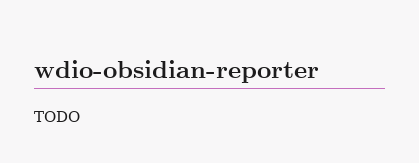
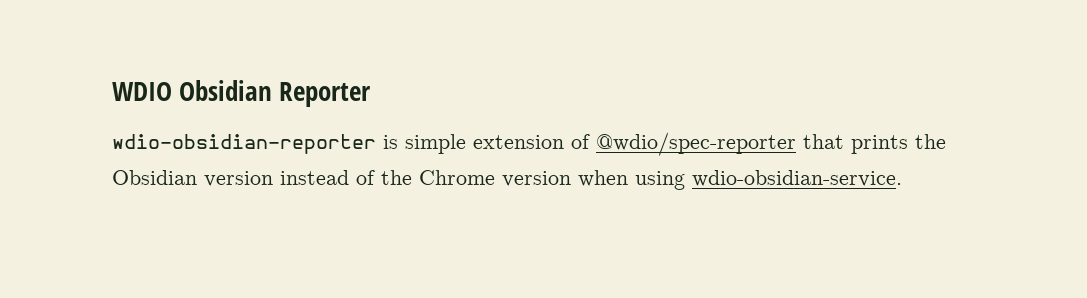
[34,60,319,83] [34,111,80,122] wdio-obsidian-reporter // TODO -> [112,80,372,107] [112,132,946,156] [112,170,902,190] WDIO Obsidian Reporter // wdio-obsidian-reporter is simple extension of @wdio/spec-reporter that prints the Obsidian version instead of the Chrome version when using wdio-obsidian-service.

